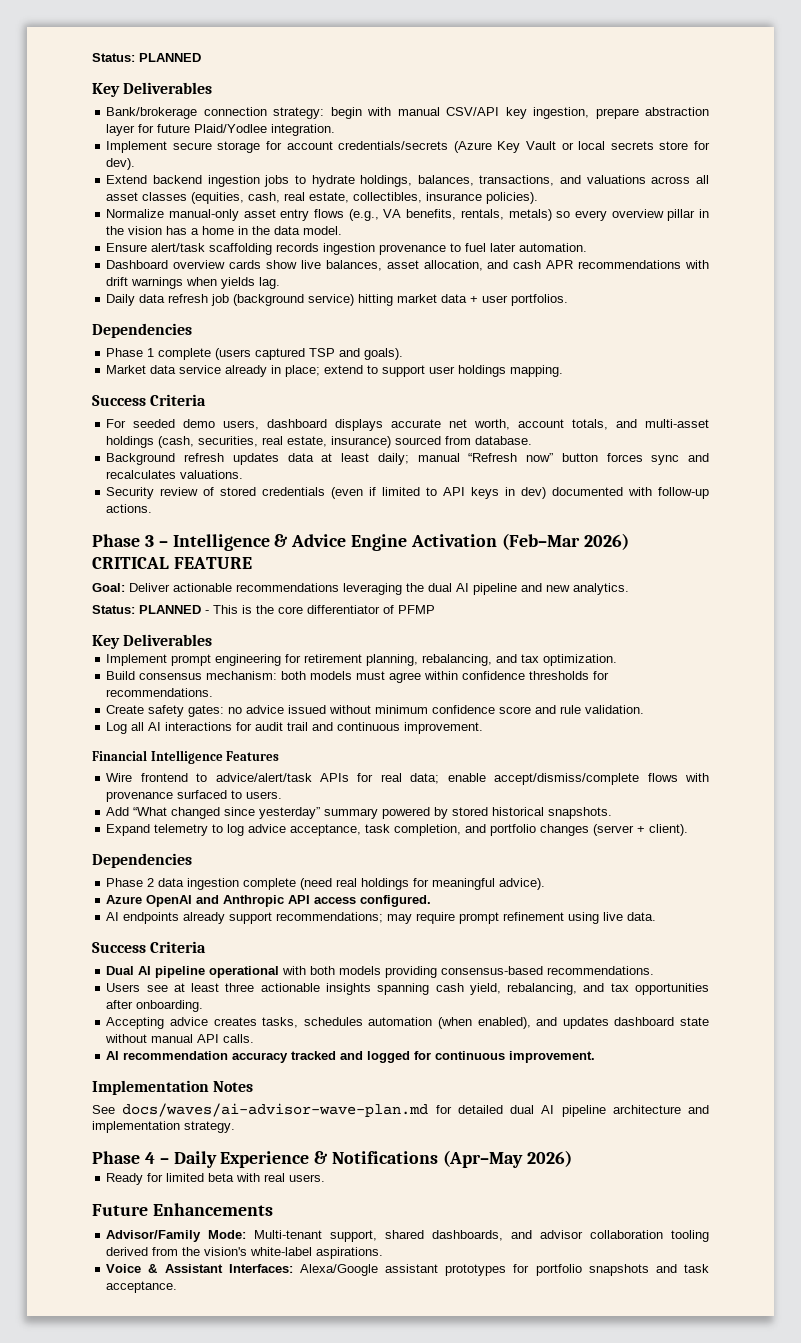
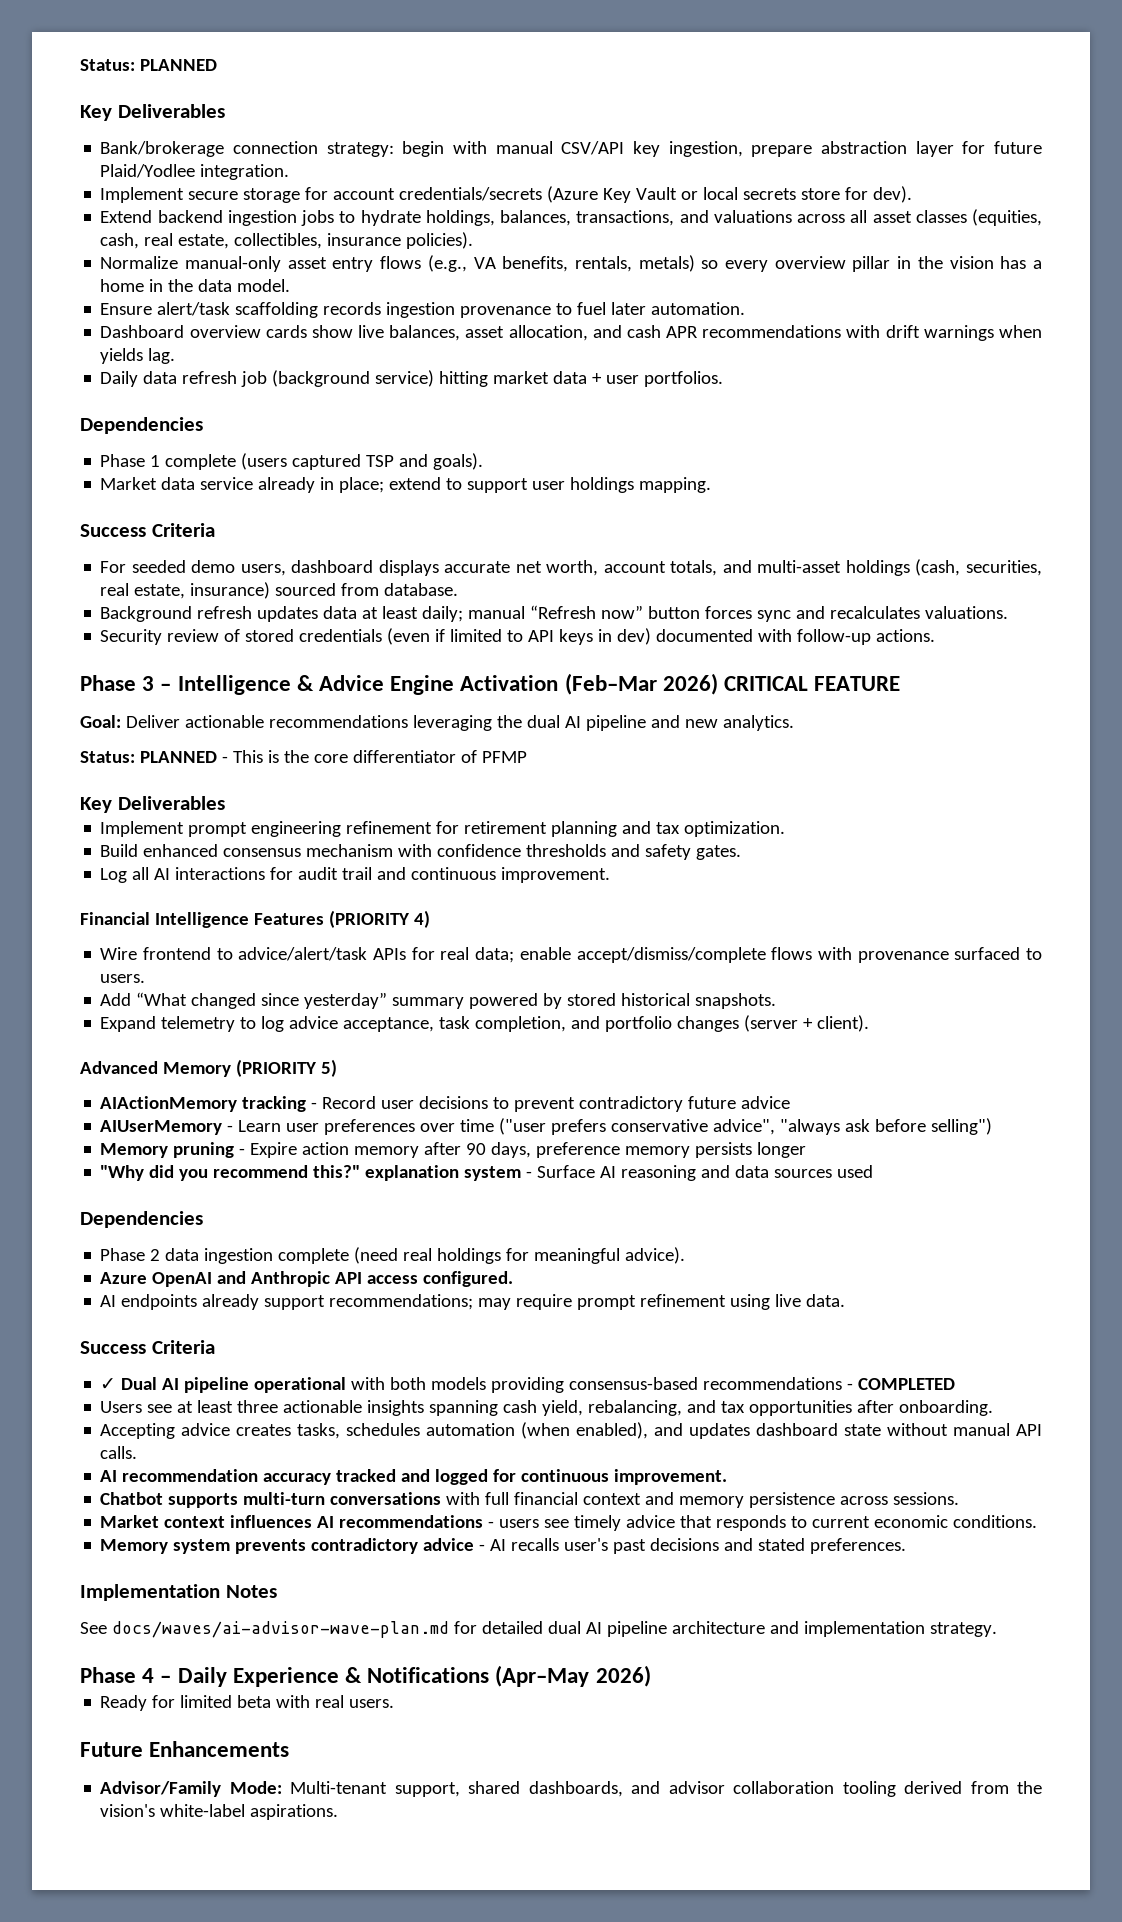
(282, 660) none -> [346,821,433,834] refinement
[366,654,493,666] planning, rebalancing, -> [551,821,618,837] planning
[139,671,610,683] [106,688,214,697] [106,705,645,717] consensus mechanism: both models must agree within confidence thresholds for recommendations. // Create safety gates: no advice issued without minimum confidence score and rule validation. -> [143,844,742,860] enhanced consensus mechanism with confidence thresholds and safety gates.
(280, 756) none -> [328,910,430,928] (PRIORITY 4)
(689, 830) none -> [80,1059,337,1077] [100,1096,791,1112] [100,1118,993,1135] [100,1142,807,1158] [100,1165,874,1181] // Advanced Memory (PRIORITY 5) // AIActionMemory tracking - Record user decisions to prevent contradictory future advice // AIUserMemory - Learn user preferences over time ("user prefers conservative advice", "always ask before selling") // Memory pruning - Expire action memory after 90 days, preference memory persists longer // "Why did you recommend this?" explanation system - Surface AI reasoning and data sources used
(207, 947) none -> [100,1378,117,1390] ✓
[547,966,655,975] recommendations. -> [703,1377,956,1390] recommendations - COMPLETED
(596, 1057) none -> [100,1492,960,1508] [100,1515,1038,1531] [100,1538,907,1554] // Chatbot supports multi-turn conversations with full financial context and memory persistence across sessions. // Market context influences AI recommendations - users see timely advice that responds to current economic conditions. // Memory system prevents contradictory advice - AI recalls user's past decisions and stated preferences.
[106,1264,710,1276] [106,1281,178,1293] // Voice & Assistant Interfaces: Alexa/Google assistant prototypes for portfolio snapshots and task acceptance. -> (339, 1812) none

